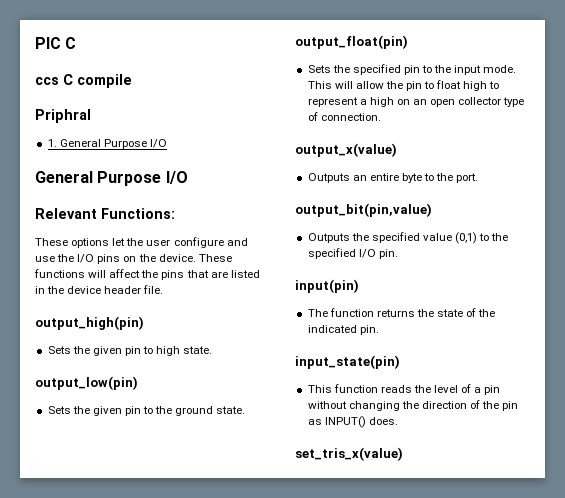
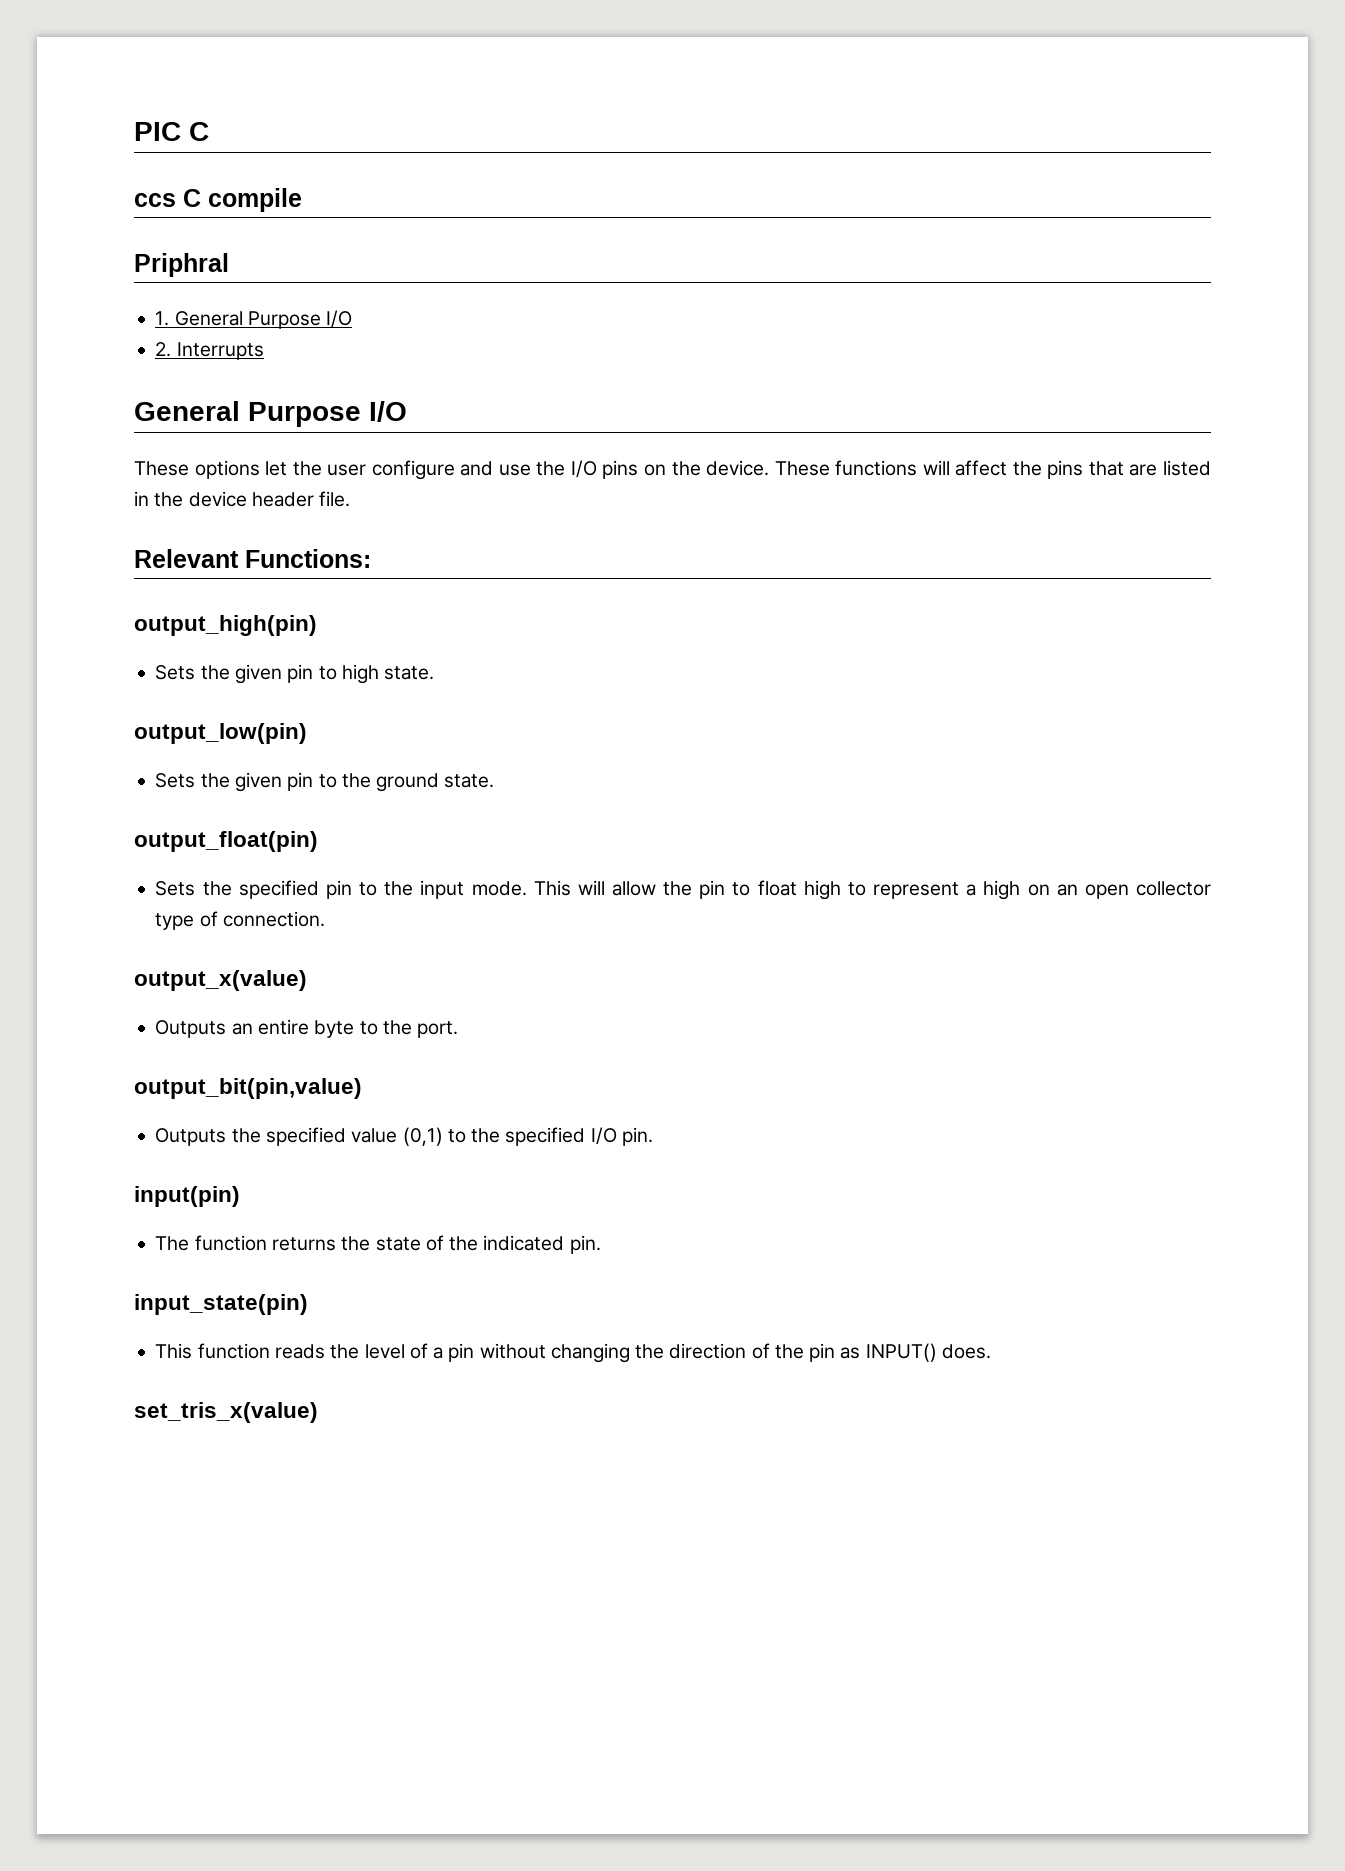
[35,171,188,186] [35,208,175,219] // General Purpose I/O // Relevant Functions: -> [155,342,264,360] [134,401,407,427] // 2. Interrupts // General Purpose I/O
(164, 289) none -> [134,549,371,568] // Relevant Functions:

